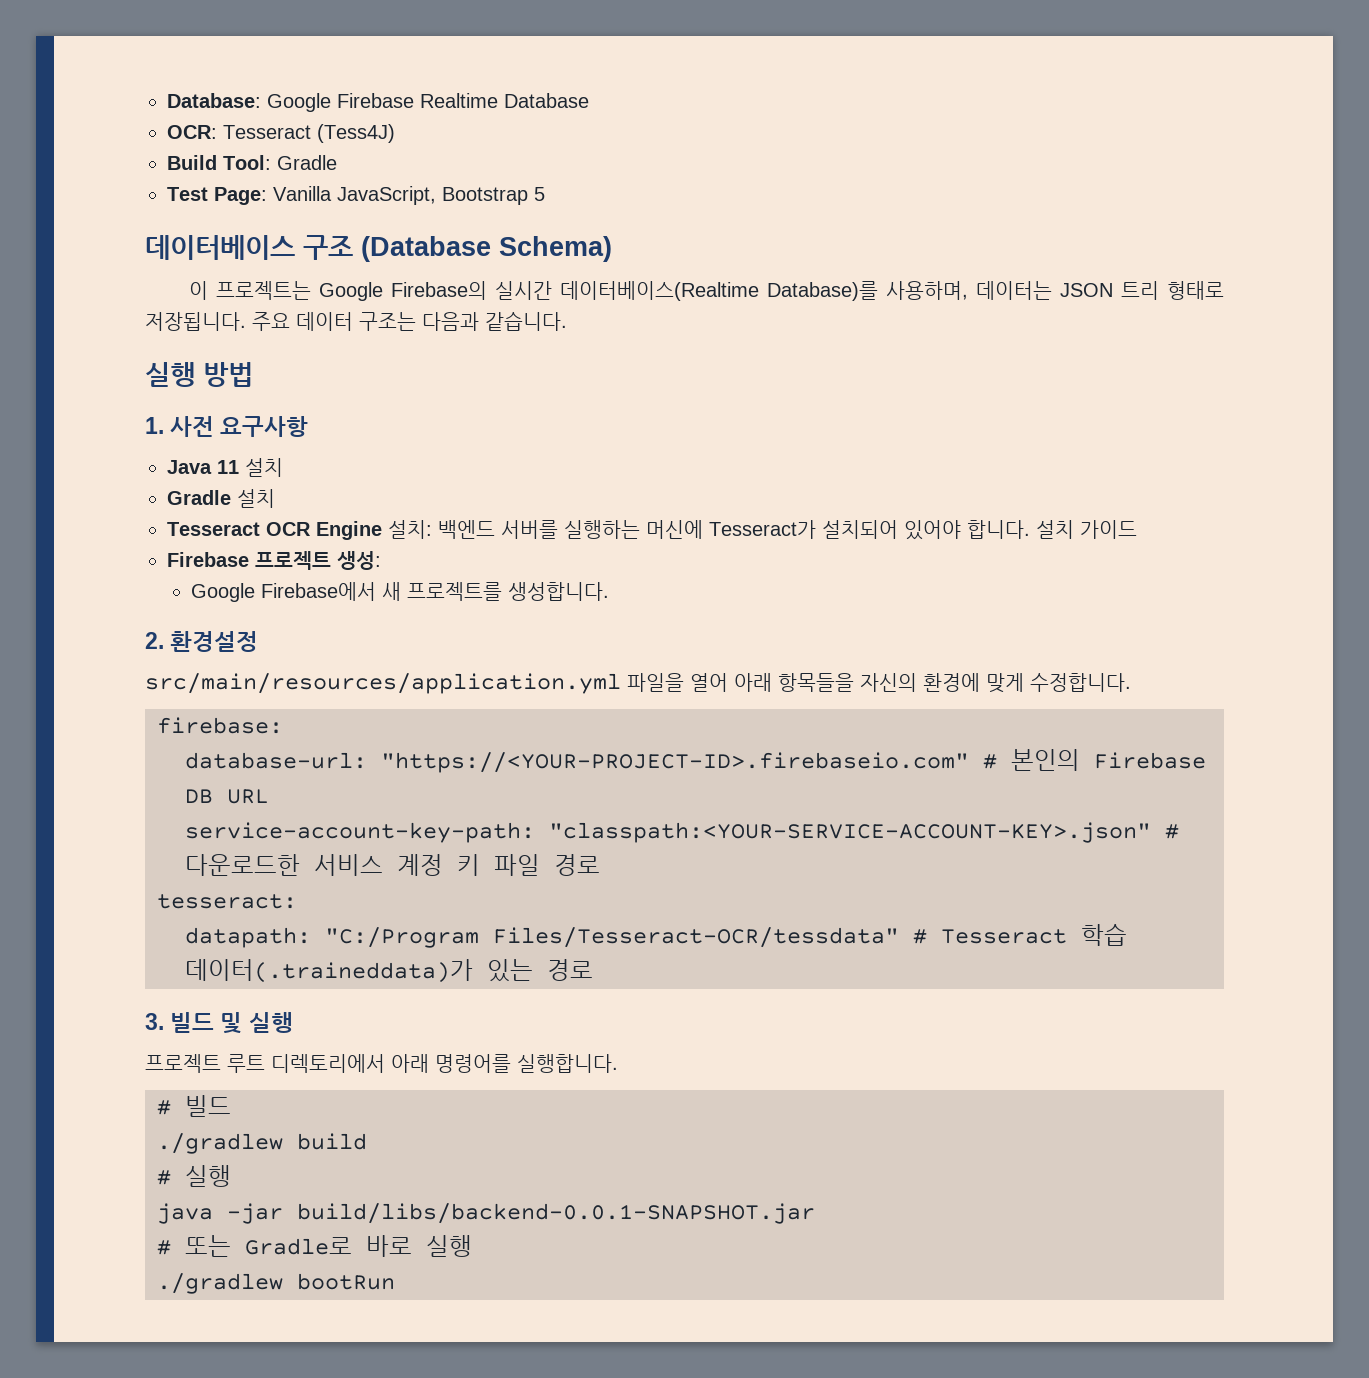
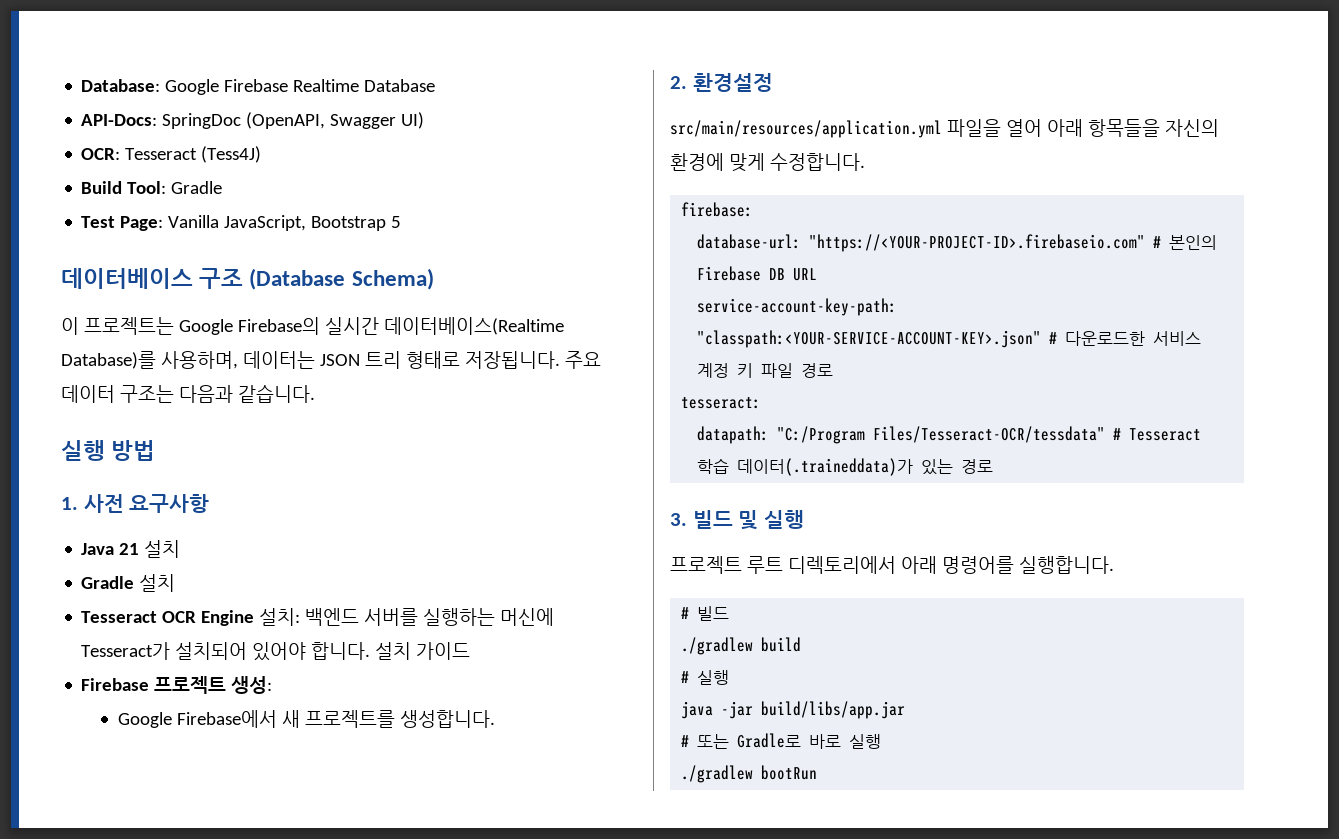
(589, 100) none -> [81,112,425,129] // API-Docs: SpringDoc (OpenAPI, Swagger UI)
[217,460,239,474] 11 -> [119,543,140,555] 21
[297,1203,815,1224] build/libs/backend-0.0.1-SNAPSHOT.jar -> [761,701,906,719] build/libs/app.jar

